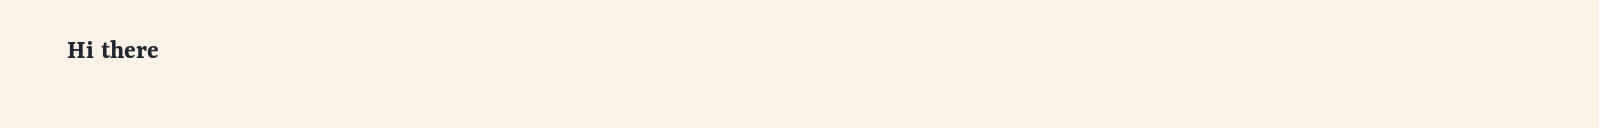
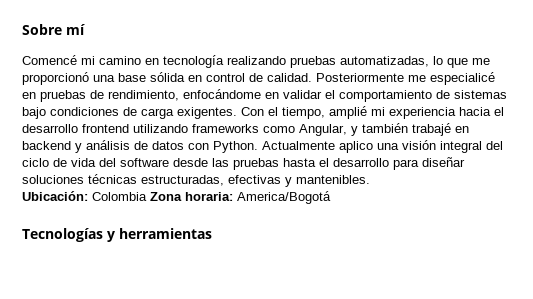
[67,40,160,58] Hi there -> [22,24,85,35] [22,55,490,68] [22,72,495,85] [22,89,507,102] [22,106,504,119] [22,123,469,136] [22,140,503,153] [22,157,465,170] [22,174,370,187] [22,191,331,204] [22,228,212,242] Sobre mí // Comencé mi camino en tecnología realizando pruebas automatizadas, lo que me proporcionó una base sólida en control de calidad. Posteriormente me especialicé en pruebas de rendimiento, enfocándome en validar el comportamiento de sistemas bajo condiciones de carga exigentes. Con el tiempo, amplié mi experiencia hacia el desarrollo frontend utilizando frameworks como Angular, y también trabajé en backend y análisis de datos con Python. Actualmente aplico una visión integral del ciclo de vida del software desde las pruebas hasta el desarrollo para diseñar soluciones técnicas estructuradas, efectivas y mantenibles. // Ubicación: Colombia Zona horaria: America/Bogotá // Tecnologías y herramientas

